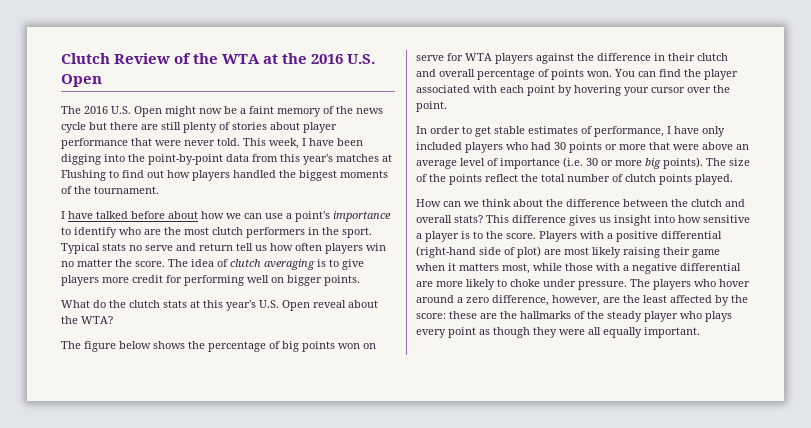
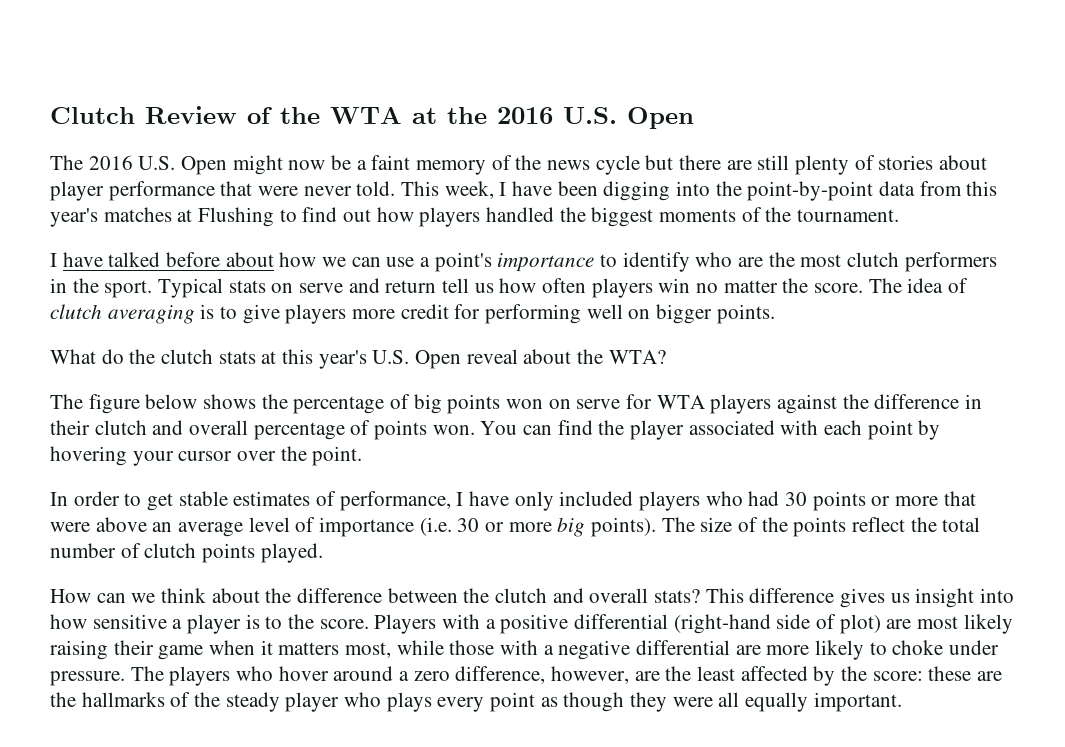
[129,245,142,251] no -> [271,283,294,293] on

